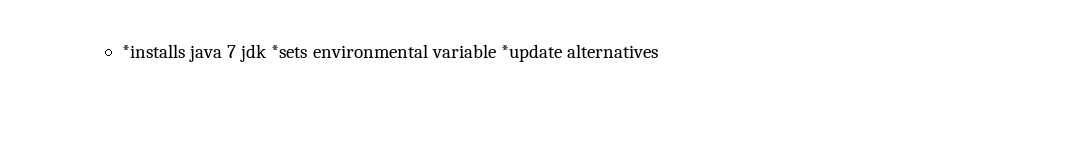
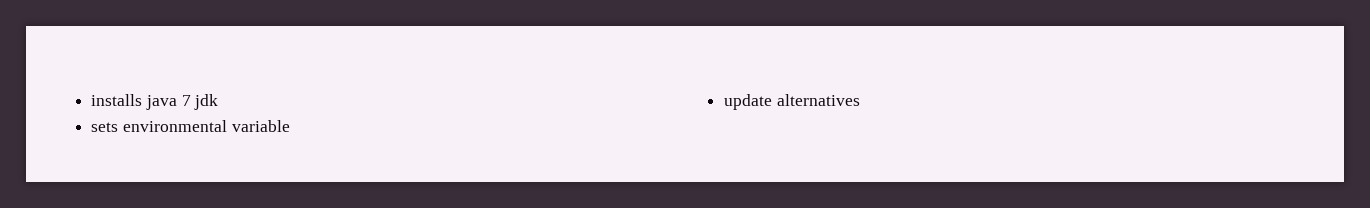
[121,44,185,58] *installs -> [91,94,143,106] installs
[271,45,308,58] *sets -> [91,122,119,132] // sets
[500,44,562,62] *update -> [724,94,773,110] // update

